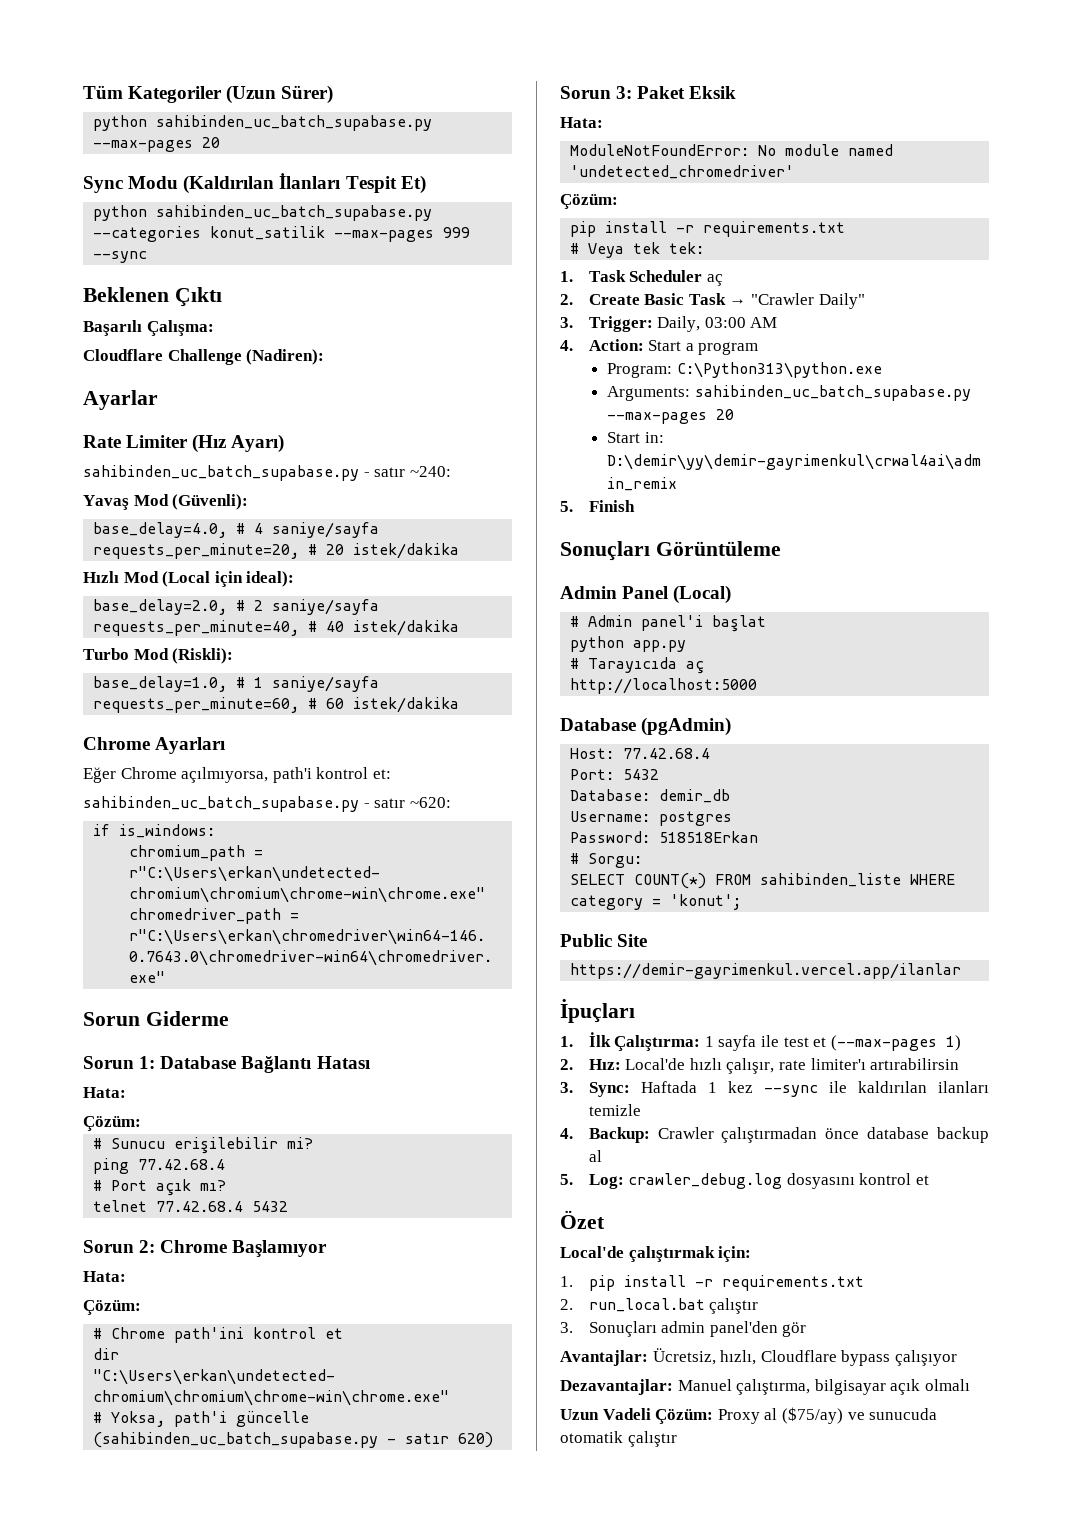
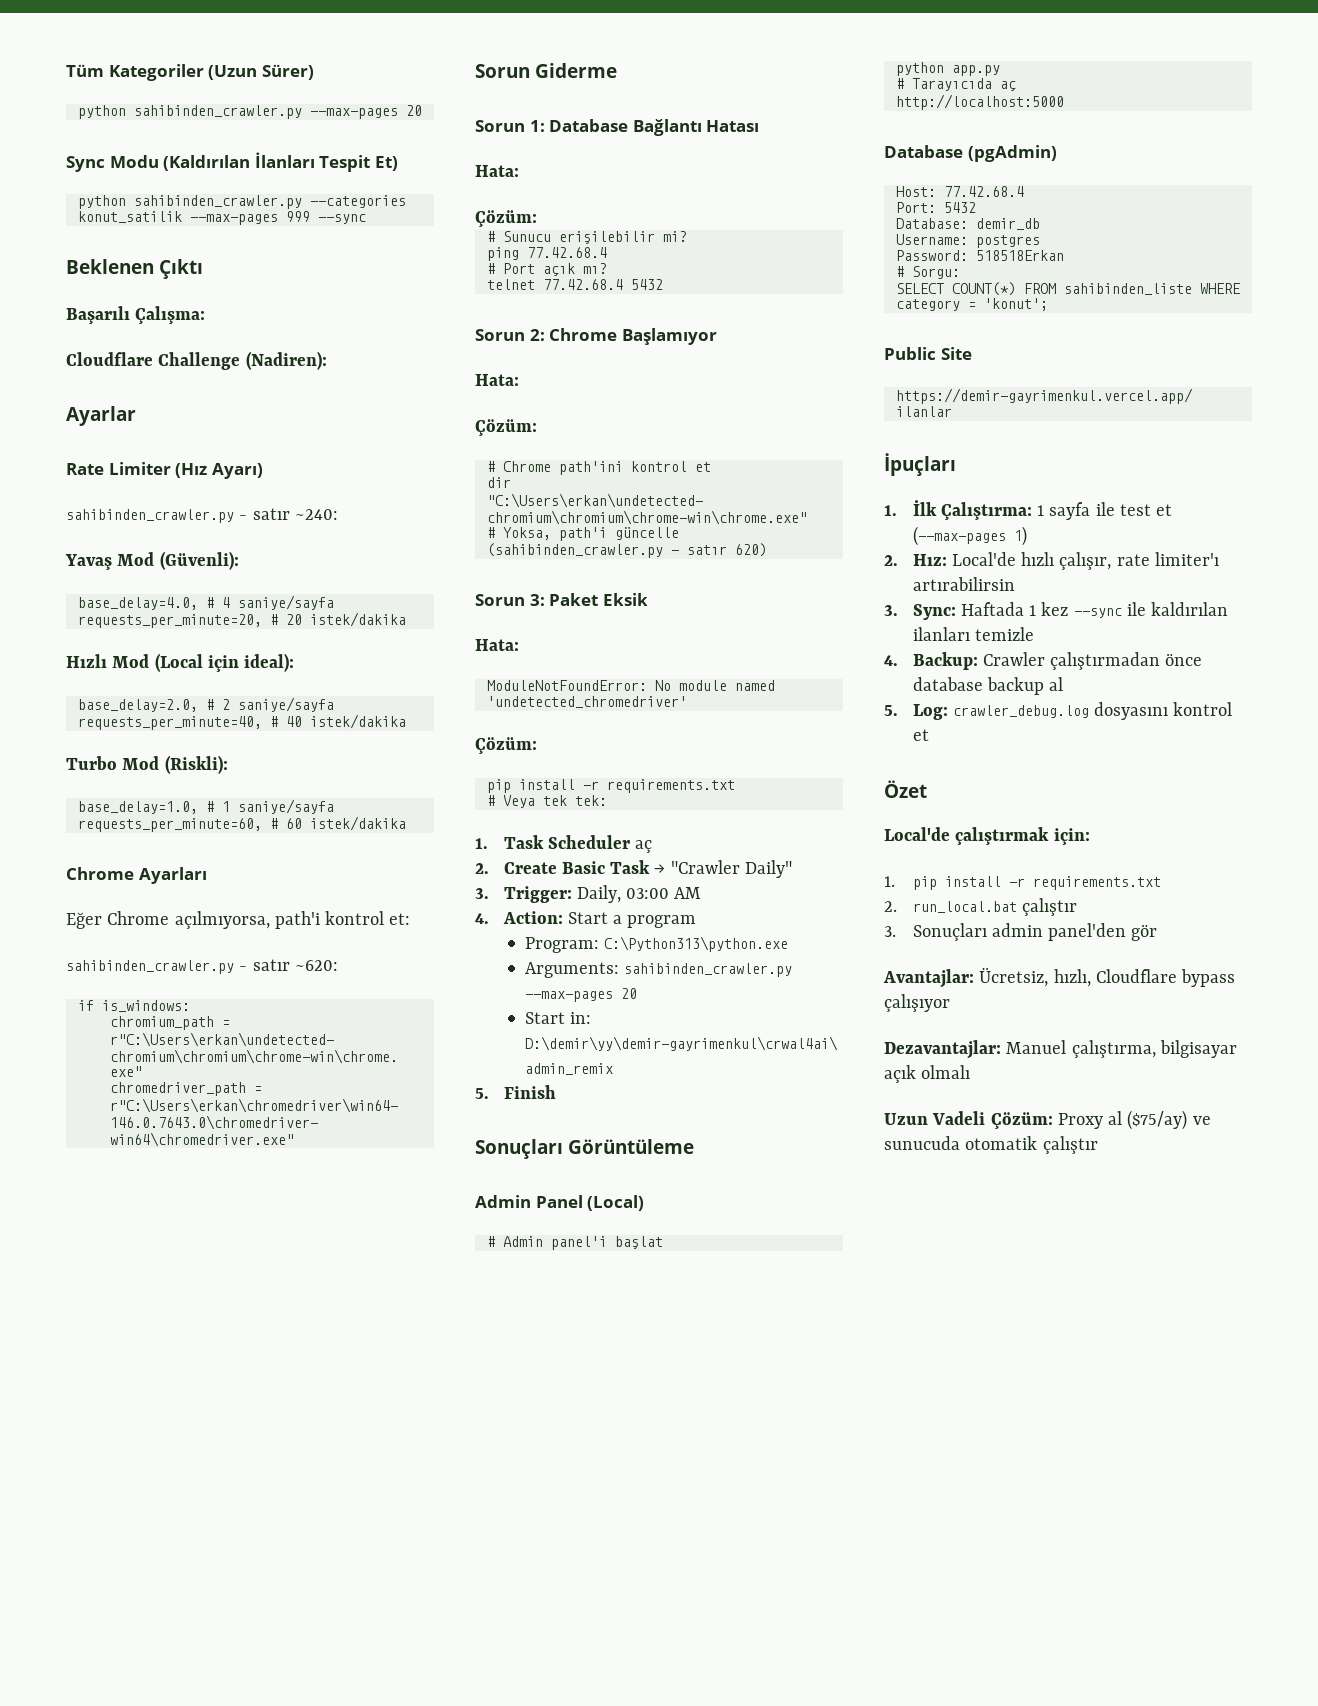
[156,115,433,131] sahibinden_uc_batch_supabase.py -> [133,105,302,119] sahibinden_crawler.py
[156,205,433,221] sahibinden_uc_batch_supabase.py -> [133,195,302,209] sahibinden_crawler.py
[83,465,359,481] sahibinden_uc_batch_supabase.py -> [66,509,234,523] sahibinden_crawler.py
[83,796,359,812] sahibinden_uc_batch_supabase.py -> [66,960,234,974] sahibinden_crawler.py
[93,1432,379,1448] (sahibinden_uc_batch_supabase.py -> [486,543,663,558] (sahibinden_crawler.py
[694,385,971,401] sahibinden_uc_batch_supabase.py -> [624,963,793,977] sahibinden_crawler.py

